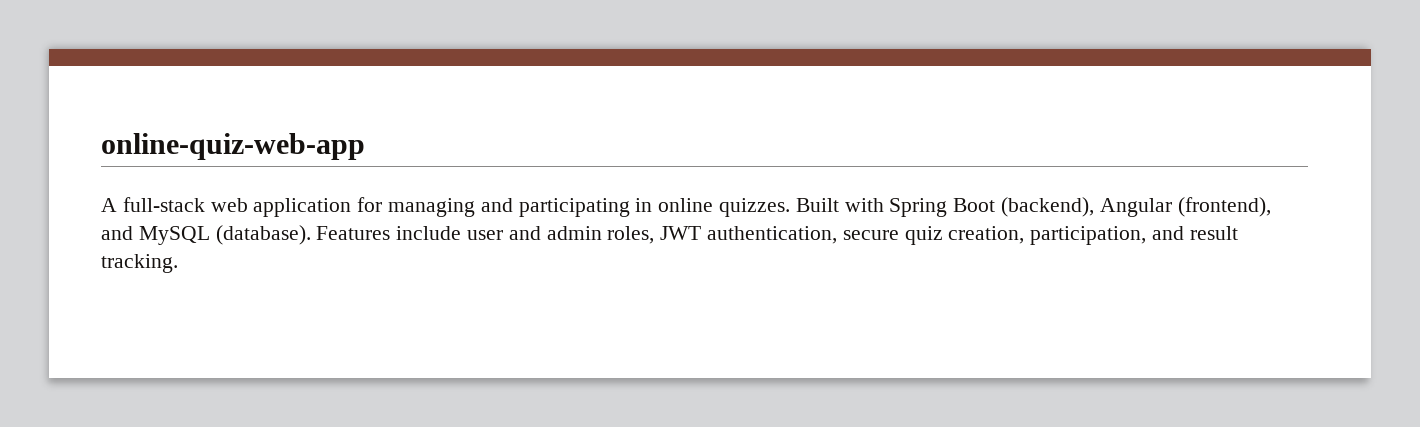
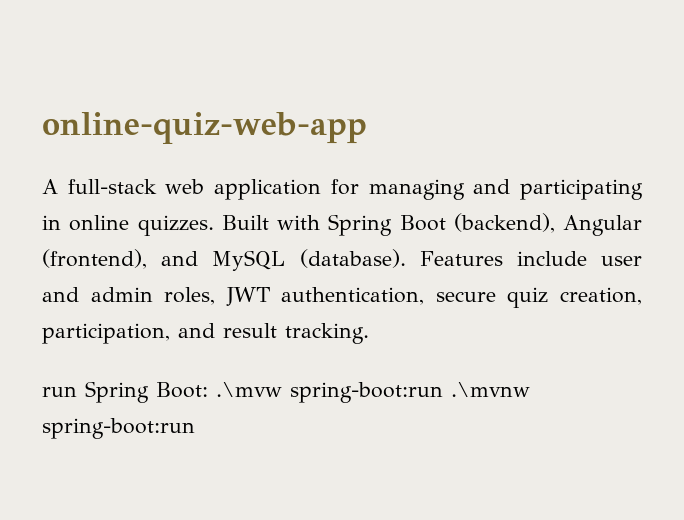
(178, 263) none -> [42,381,530,403] [42,418,195,439] // run Spring Boot: .\mvw spring-boot:run .\mvnw spring-boot:run

